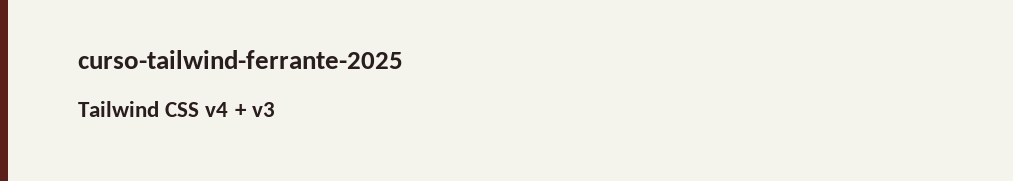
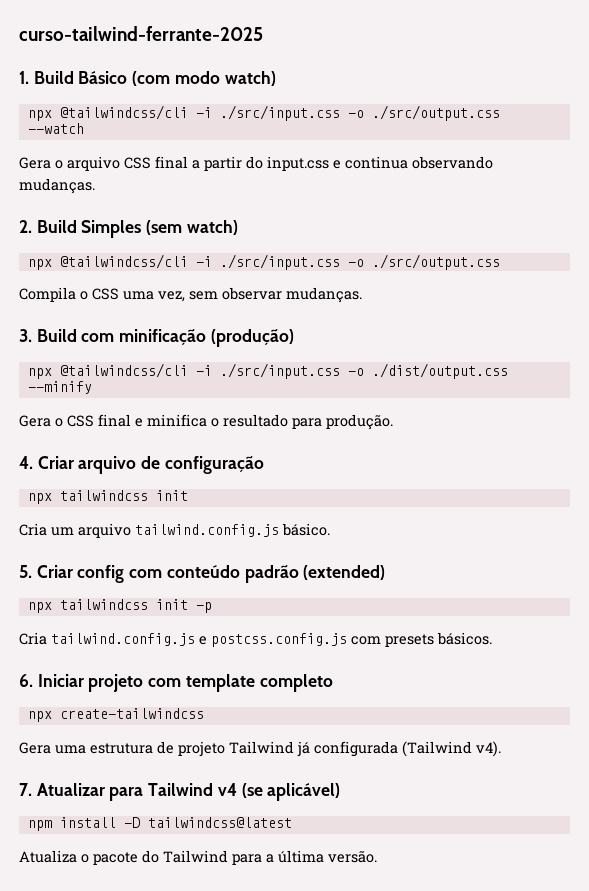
[78,101,275,117] Tailwind CSS v4 + v3 -> [19,71,276,86] [27,105,500,121] [27,123,84,134] [19,156,493,171] [19,178,95,194] [19,220,238,238] [27,254,500,270] [19,287,362,303] [19,329,294,347] [27,363,508,379] [27,381,92,394] [19,414,393,430] [19,456,264,474] [27,490,188,504] [19,523,330,538] [19,565,386,583] [27,599,212,613] [19,632,492,647] [19,674,333,692] [27,708,204,722] [19,741,501,757] [19,783,341,801] [27,817,292,831] [19,850,377,865] 1. Build Básico (com modo watch) // npx @tailwindcss/cli -i ./src/input.css -o ./src/output.css --watch // Gera o arquivo CSS final a partir do input.css e continua observando mudanças. // 2. Build Simples (sem watch) // npx @tailwindcss/cli -i ./src/input.css -o ./src/output.css // Compila o CSS uma vez, sem observar mudanças. // 3. Build com minificação (produção) // npx @tailwindcss/cli -i ./src/input.css -o ./dist/output.css --minify // Gera o CSS final e minifica o resultado para produção. // 4. Criar arquivo de configuração // npx tailwindcss init // Cria um arquivo tailwind.config.js básico. // 5. Criar config com conteúdo padrão (extended) // npx tailwindcss init -p // Cria tailwind.config.js e postcss.config.js com presets básicos. // 6. Iniciar projeto com template completo // npx create-tailwindcss // Gera uma estrutura de projeto Tailwind já configurada (Tailwind v4). // 7. Atualizar para Tailwind v4 (se aplicável) // npm install -D tailwindcss@latest // Atualiza o pacote do Tailwind para a última versão.

